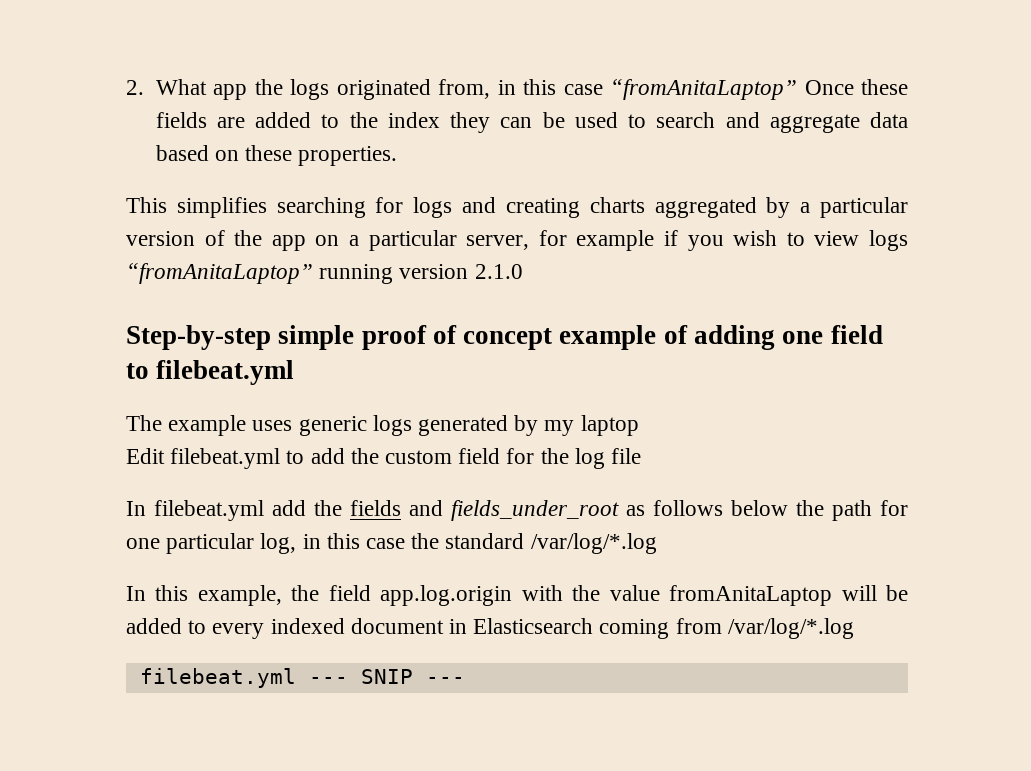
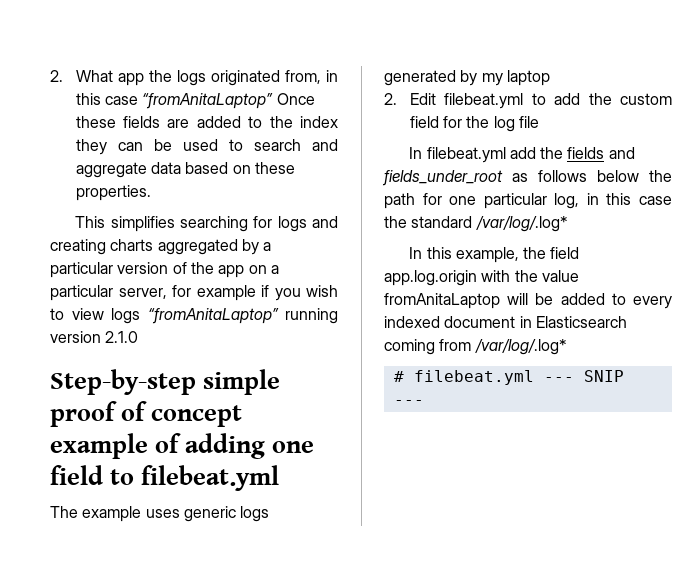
(639, 425) none -> [384,93,397,105] 2.
[530,533,657,554] /var/log/*.log -> [475,216,568,232] /var/log/.log*
[727,618,854,639] /var/log/*.log // -> [474,339,567,355] [393,371,404,382] /var/log/.log* // #

